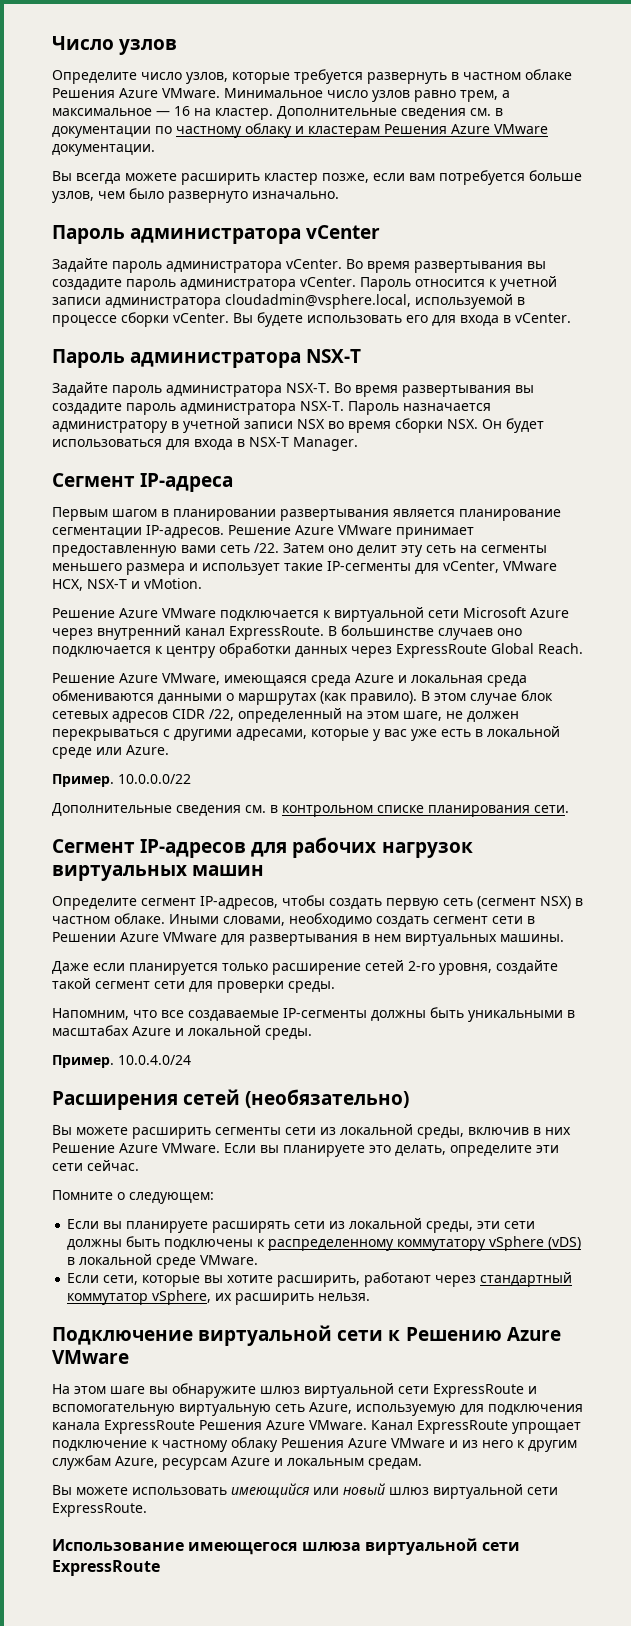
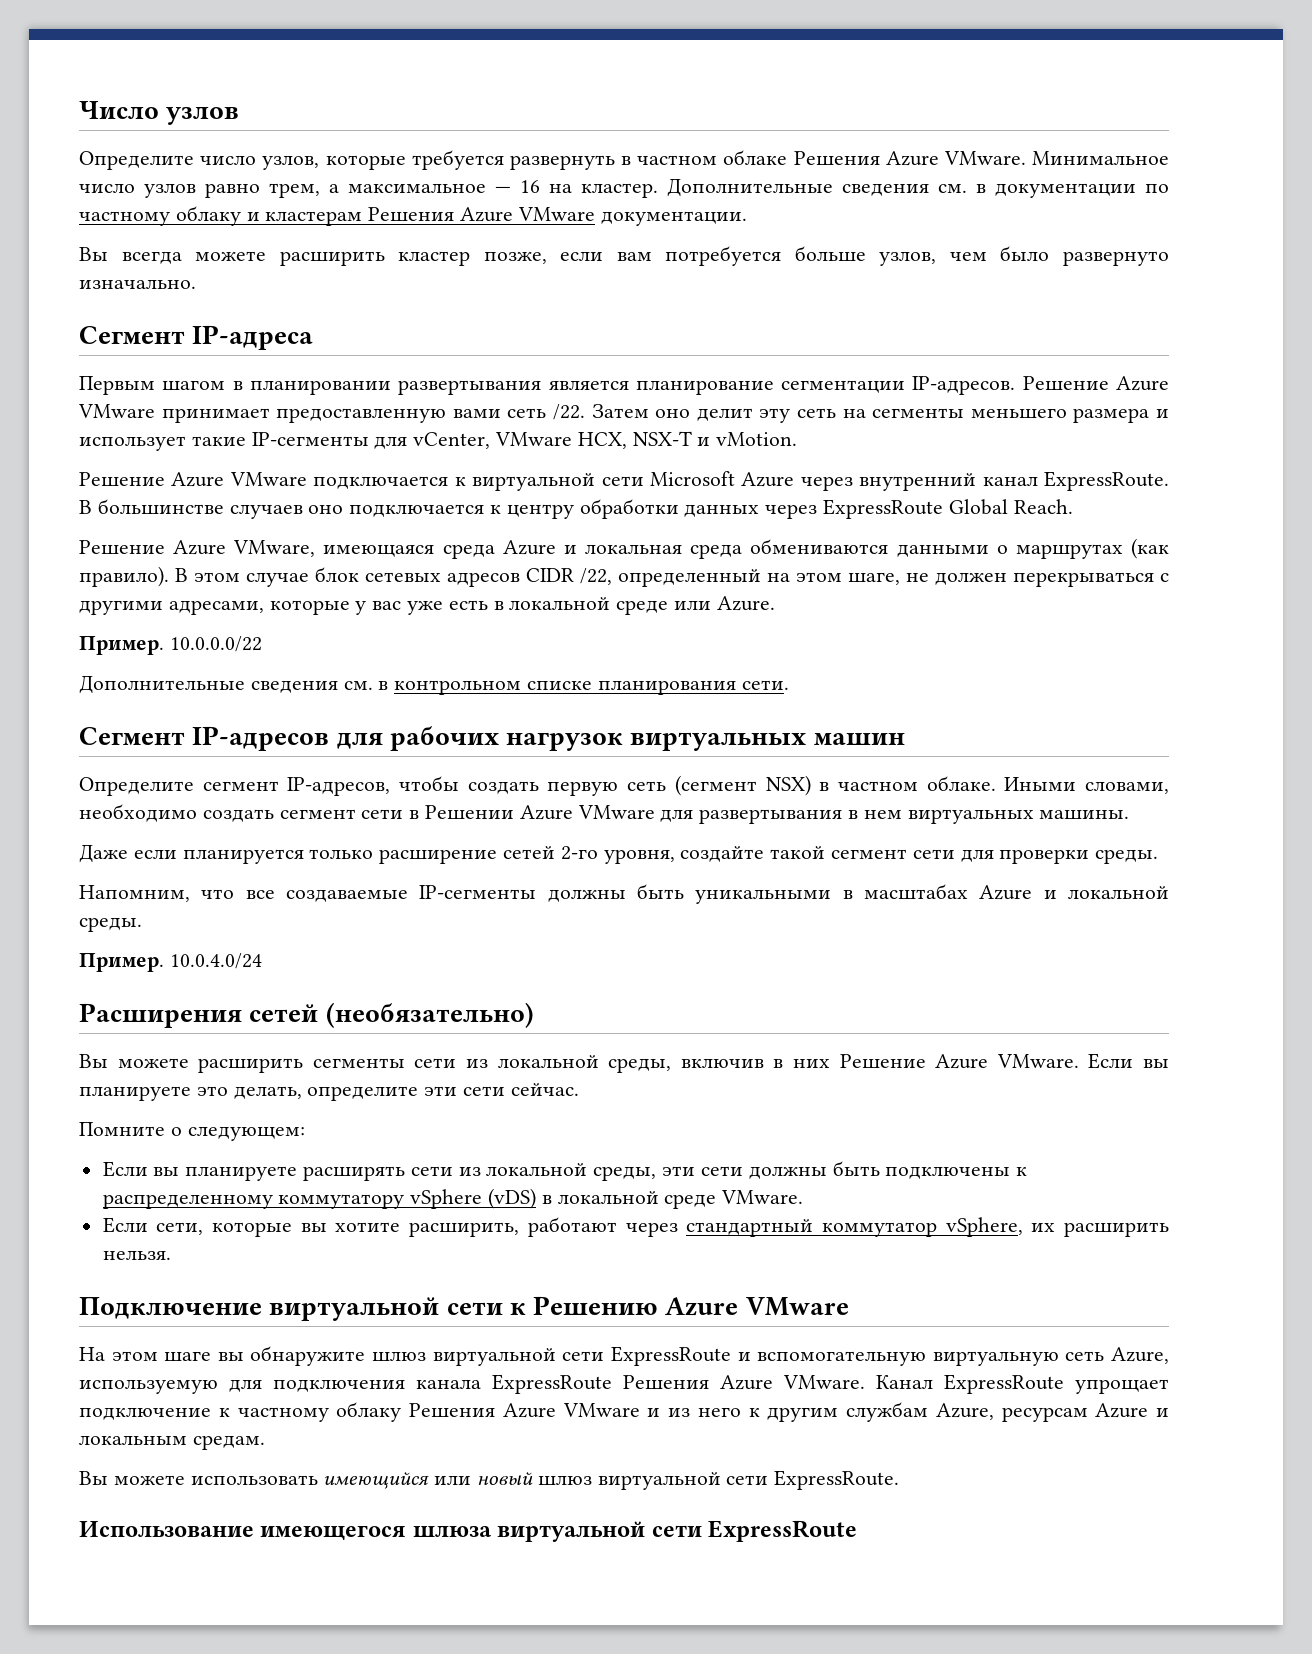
[52,225,381,244] [52,258,546,273] [52,276,557,291] [52,294,525,309] [52,312,571,327] [52,349,362,368] [52,382,534,397] [52,401,491,415] [52,418,544,433] [52,437,358,451] // Пароль администратора vCenter // Задайте пароль администратора vCenter. Во время развертывания вы создадите пароль администратора vCenter. Пароль относится к учетной записи администратора cloudadmin@vsphere.local, используемой в процессе сборки vCenter. Вы будете использовать его для входа в vCenter. // Пароль администратора NSX-T // Задайте пароль администратора NSX-T. Во время развертывания вы создадите пароль администратора NSX-T. Пароль назначается администратору в учетной записи NSX во время сборки NSX. Он будет использоваться для входа в NSX-T Manager. -> (196, 284) none

